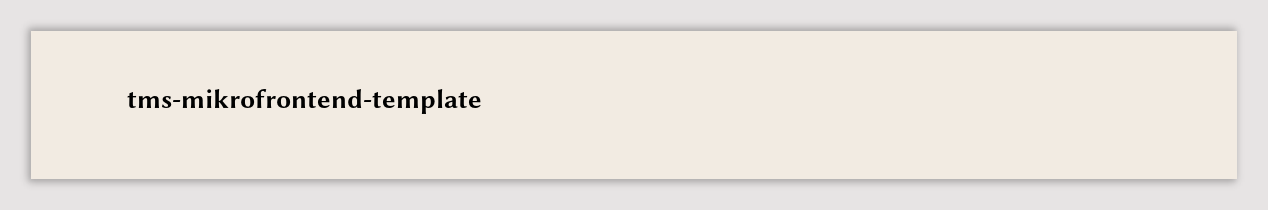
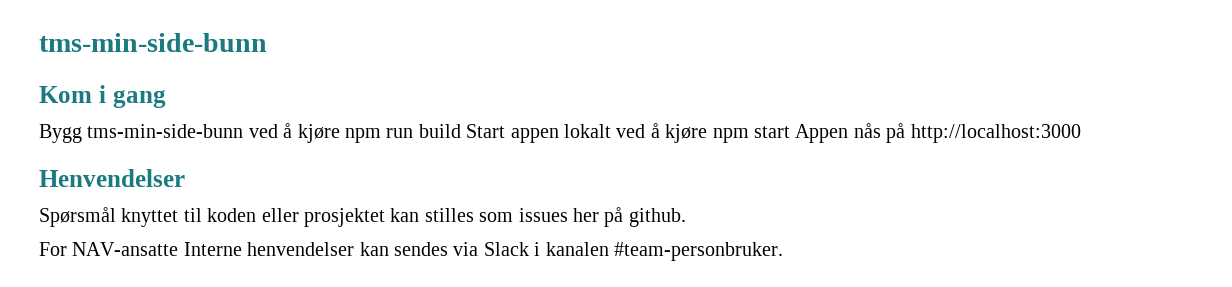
[127,89,482,114] tms-mikrofrontend-template -> [39,33,267,52] [39,85,166,108] [39,123,1081,143] [39,169,185,187] [39,207,686,227] [39,242,783,261] tms-min-side-bunn // Kom i gang // Bygg tms-min-side-bunn ved å kjøre npm run build Start appen lokalt ved å kjøre npm start Appen nås på http://localhost:3000 // Henvendelser // Spørsmål knyttet til koden eller prosjektet kan stilles som issues her på github. // For NAV-ansatte Interne henvendelser kan sendes via Slack i kanalen #team-personbruker.

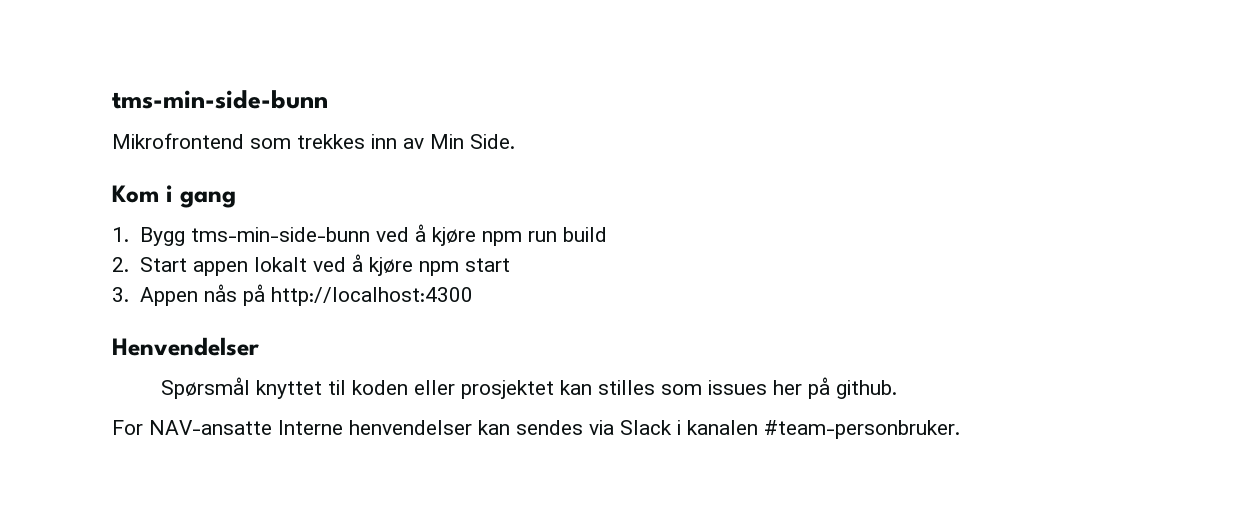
[39,33,267,52] tms-min-side-bunn -> [112,90,328,109] [112,133,515,149] tms-min-side-bunn // Mikrofrontend som trekkes inn av Min Side.
(166, 98) none -> [112,227,129,242] 1.
(461, 131) none -> [112,257,129,272] // 2.
(790, 132) none -> [112,287,129,302] // 3.
[910,124,1081,143] http://localhost:3000 -> [270,287,473,306] http://localhost:4300

